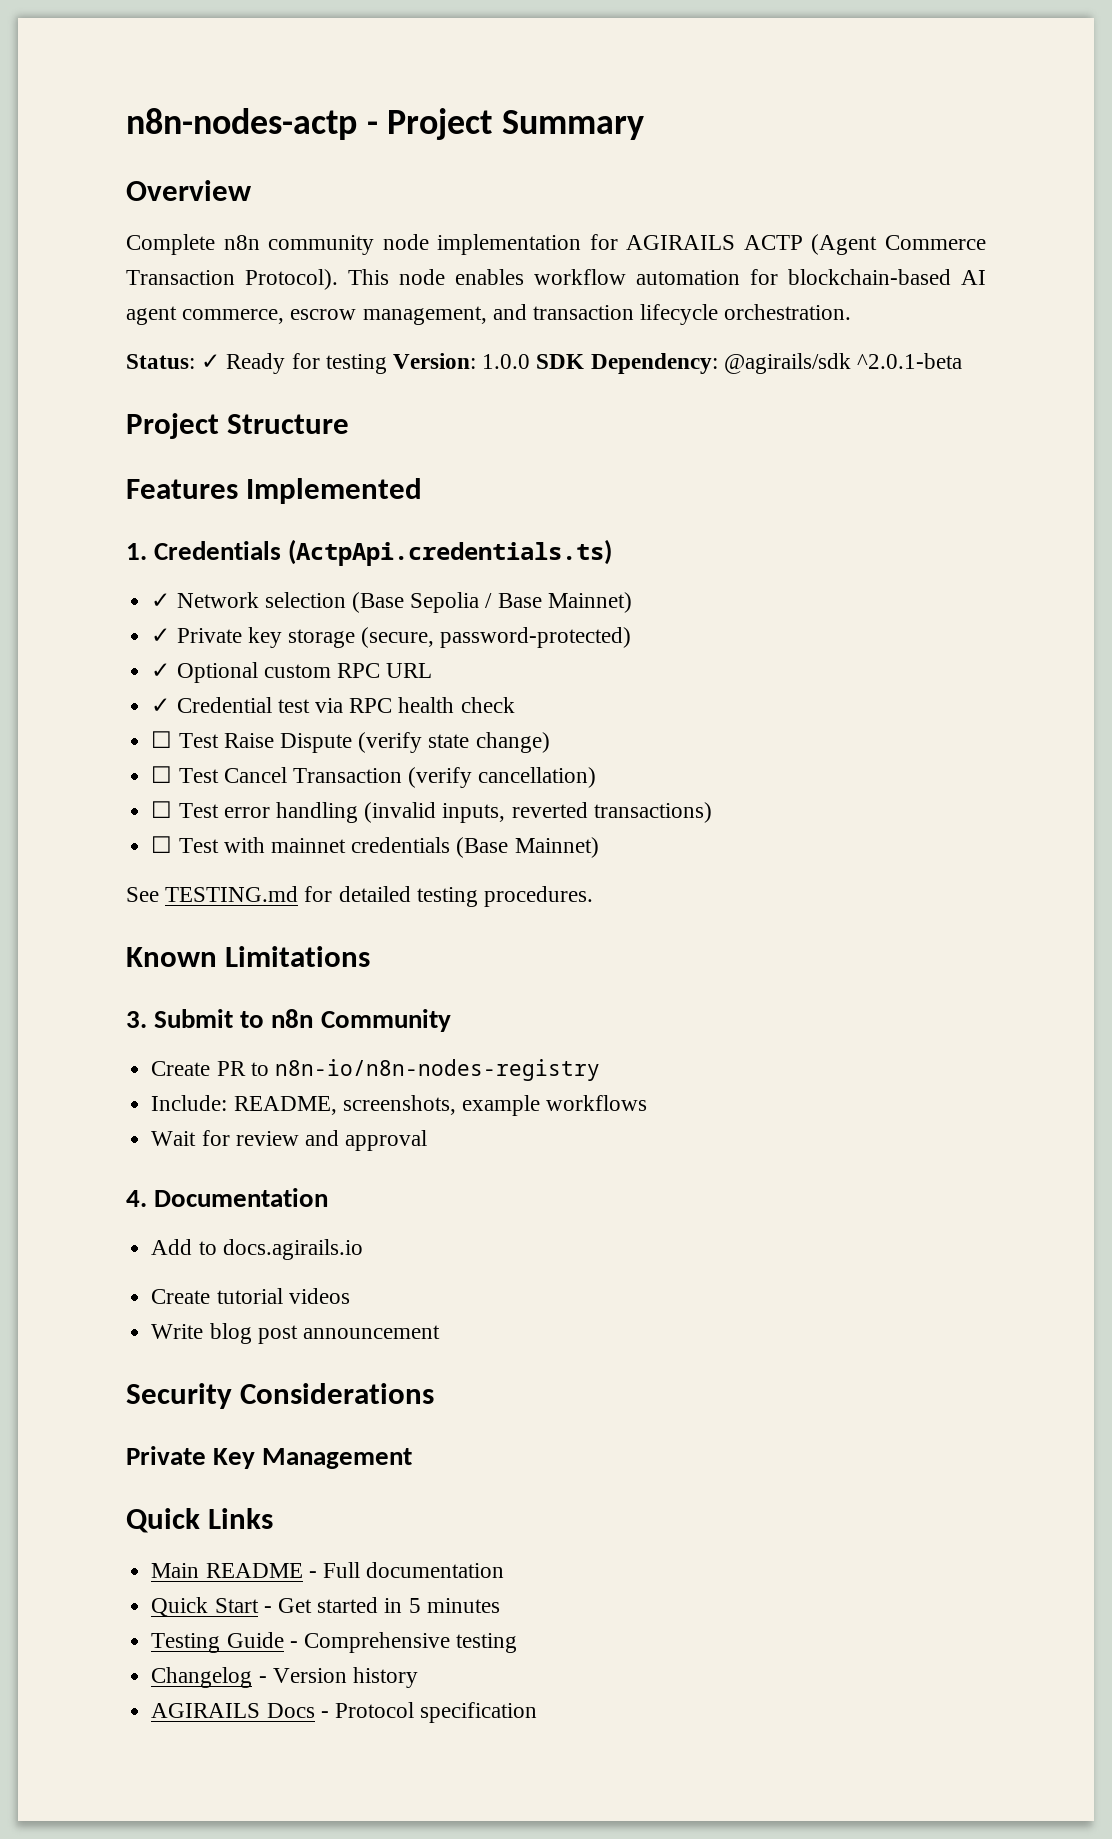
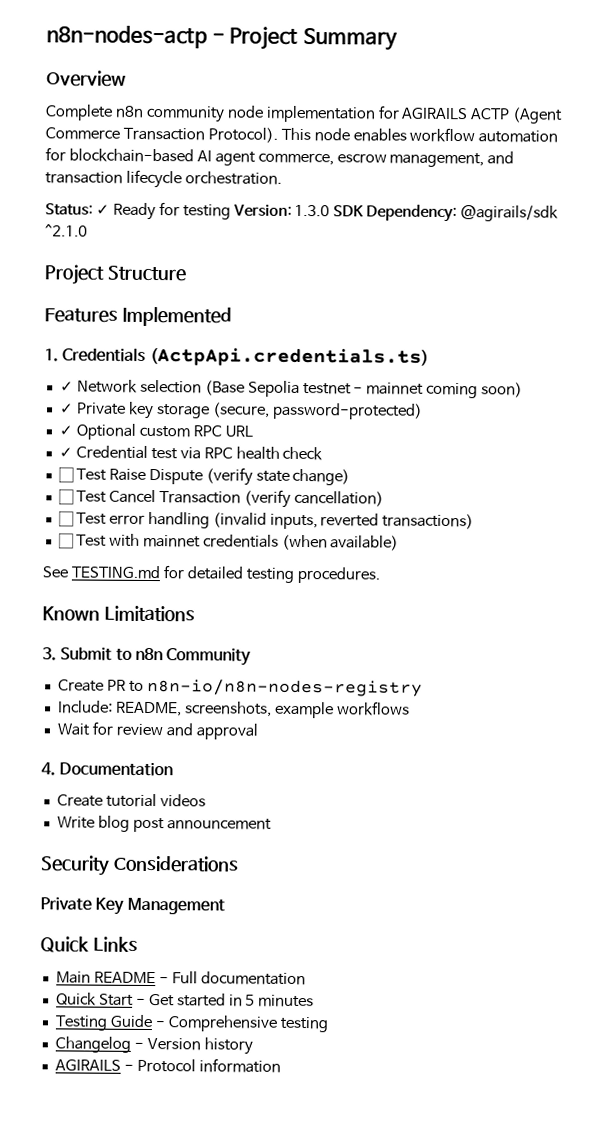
[482,354,531,369] 1.0.0 -> [294,204,331,217] 1.3.0
[857,353,963,369] ^2.0.1-beta -> [45,224,88,237] ^2.1.0
[485,592,632,613] / Base Mainnet) -> [302,382,524,399] testnet - mainnet coming soon)
[456,837,599,858] (Base Mainnet) -> [281,534,400,551] (when available)
[151,1239,363,1260] // Add to docs.agirails.io -> (174, 769) none
[266,1703,315,1718] Docs -> (121, 1065) none
[420,1702,538,1723] specification -> [198,1058,281,1073] information

